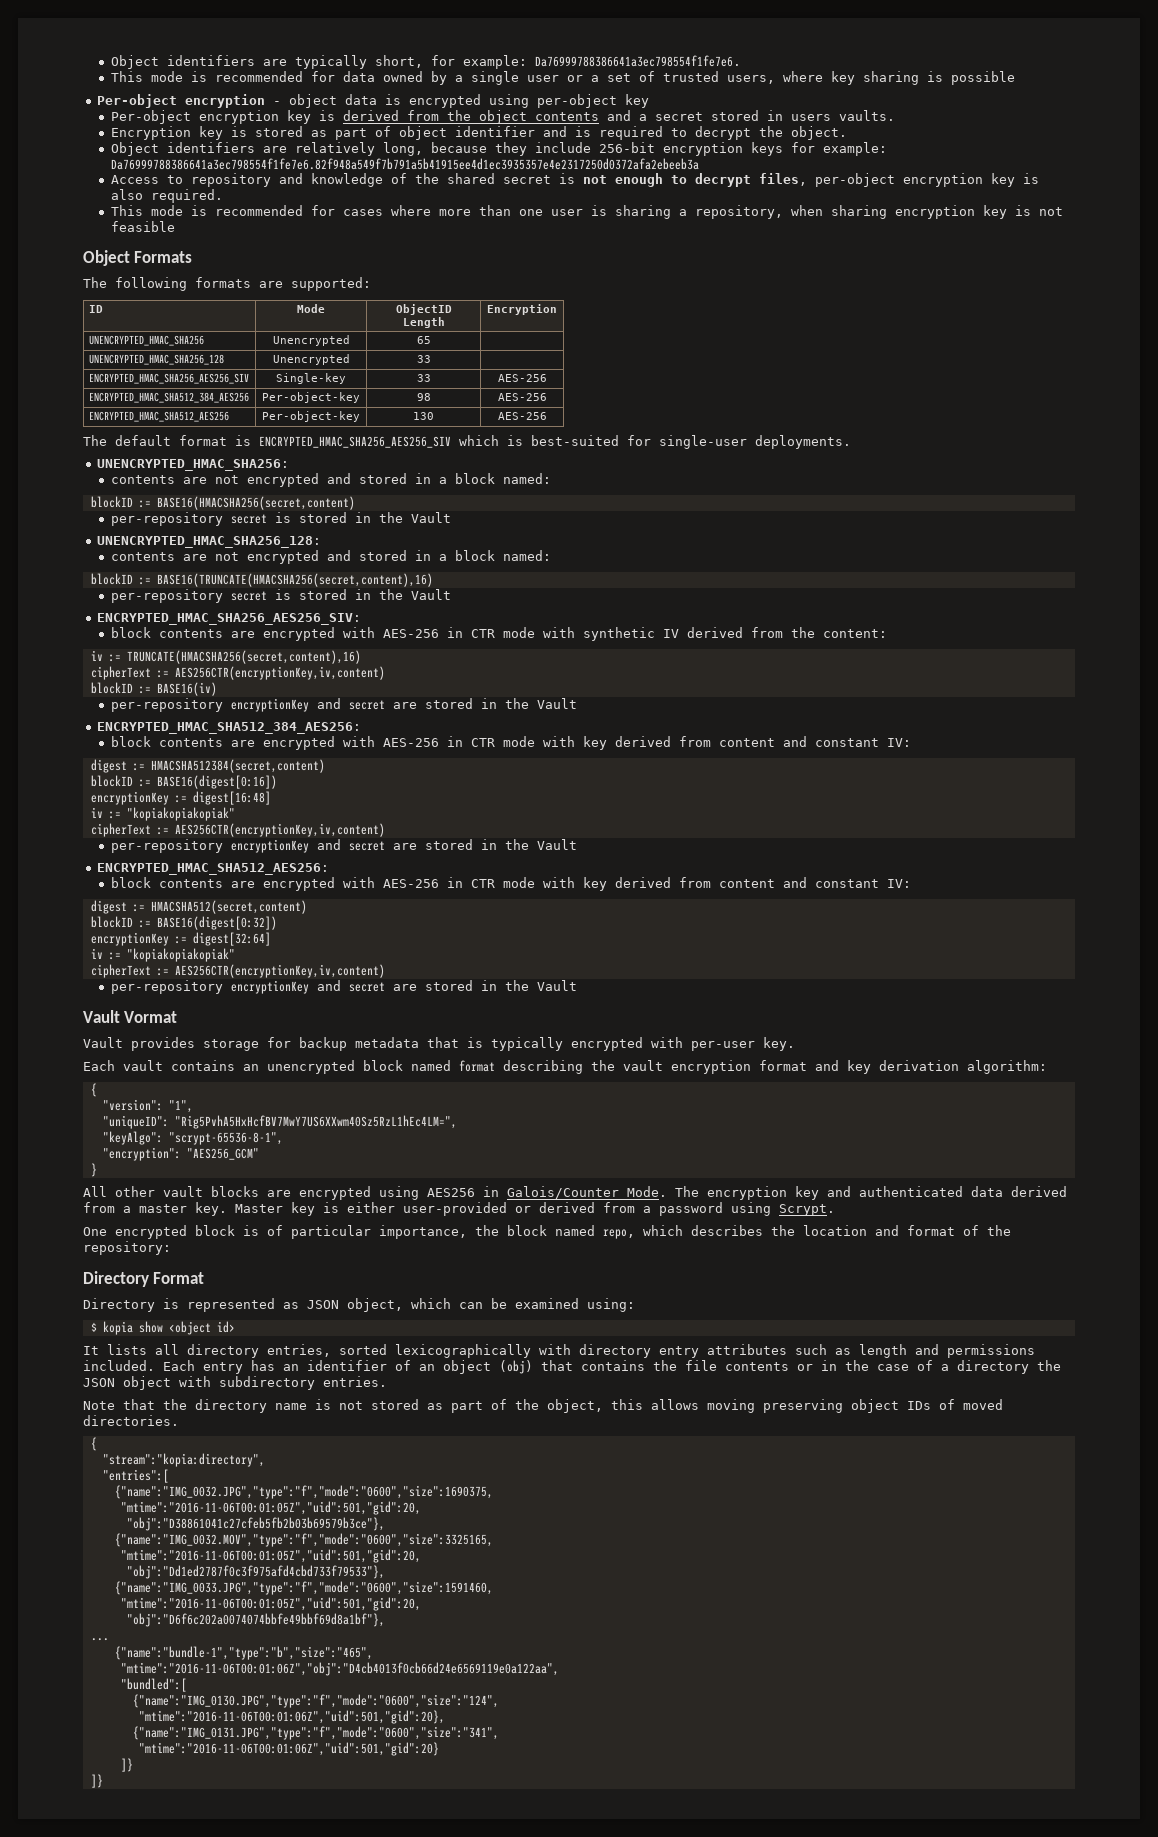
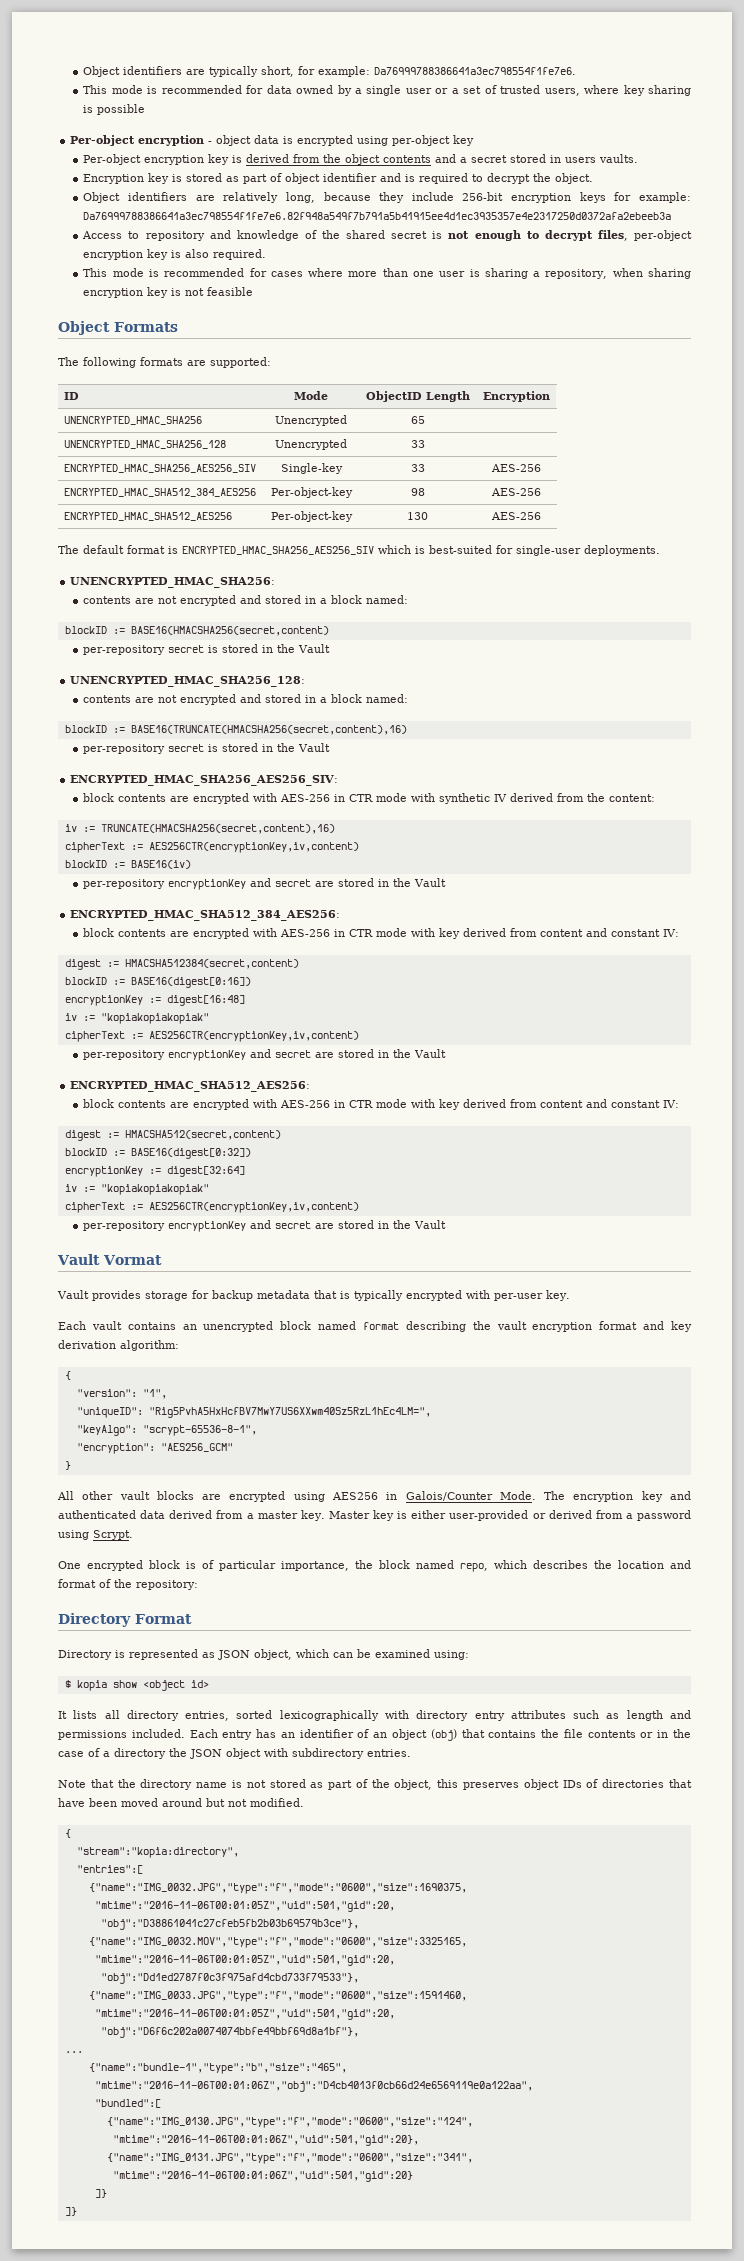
[651,1399,1003,1413] [83,1415,179,1426] allows moving preserving object IDs of moved directories. -> [463,1779,692,1790] [58,1798,304,1807] preserves object IDs of directories that have been moved around but not modified.

